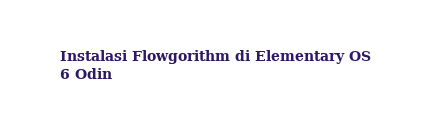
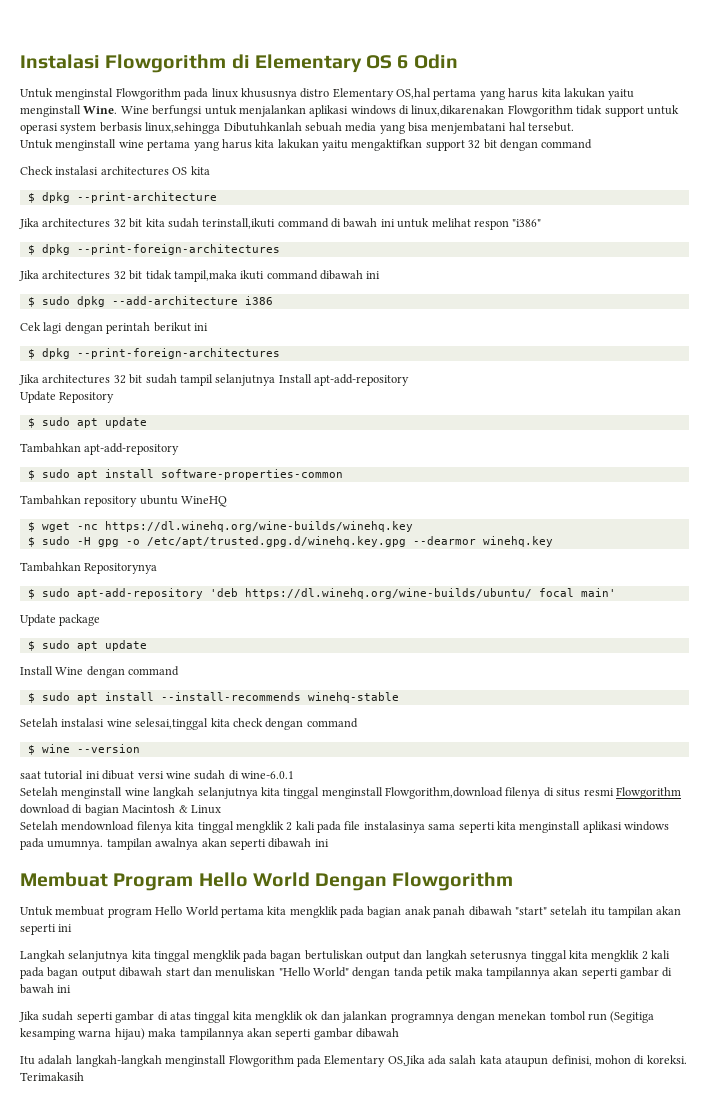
(112, 73) none -> [20,88,635,100] [20,105,679,117] [20,122,575,134] [20,139,593,151] [20,166,210,176] [27,192,217,203] [19,218,542,230] [27,244,280,255] [19,270,381,282] [27,296,273,307] [20,322,208,334] [27,348,280,359] [19,374,409,386] [20,391,115,403] [27,417,147,428] [20,443,180,455] [27,469,343,480] [20,495,228,507] [27,521,413,532] [27,536,553,547] [20,562,158,574] [27,588,616,599] [20,614,101,626] [27,640,147,651] [20,666,180,678] [27,692,399,703] [20,718,358,730] [27,744,140,755] [20,770,294,780] [20,787,681,799] [20,804,221,816] [20,821,669,833] [20,838,329,850] [20,872,514,891] [20,906,682,918] [20,924,73,935] [20,950,670,962] [20,967,673,979] [20,984,72,994] [19,1011,655,1023] [20,1028,399,1040] [20,1055,687,1067] [20,1072,84,1081] // Untuk menginstal Flowgorithm pada linux khususnya distro Elementary OS,hal pertama yang harus kita lakukan yaitu menginstall Wine. Wine berfungsi untuk menjalankan aplikasi windows di linux,dikarenakan Flowgorithm tidak support untuk operasi system berbasis linux,sehingga Dibutuhkanlah sebuah media yang bisa menjembatani hal tersebut. // Untuk menginstall wine pertama yang harus kita lakukan yaitu mengaktifkan support 32 bit dengan command // Check instalasi architectures OS kita // $ dpkg --print-architecture // Jika architectures 32 bit kita sudah terinstall,ikuti command di bawah ini untuk melihat respon "i386" // $ dpkg --print-foreign-architectures // Jika architectures 32 bit tidak tampil,maka ikuti command dibawah ini // $ sudo dpkg --add-architecture i386 // Cek lagi dengan perintah berikut ini // $ dpkg --print-foreign-architectures // Jika architectures 32 bit sudah tampil selanjutnya Install apt-add-repository // Update Repository // $ sudo apt update // Tambahkan apt-add-repository // $ sudo apt install software-properties-common // Tambahkan repository ubuntu WineHQ // $ wget -nc https://dl.winehq.org/wine-builds/winehq.key // $ sudo -H gpg -o /etc/apt/trusted.gpg.d/winehq.key.gpg --dearmor winehq.key // Tambahkan Repositorynya // $ sudo apt-add-repository 'deb https://dl.winehq.org/wine-builds/ubuntu/ focal main' // Update package // $ sudo apt update // Install Wine dengan command // $ sudo apt install --install-recommends winehq-stable // Setelah instalasi wine selesai,tinggal kita check dengan command // $ wine --version // saat tutorial ini dibuat versi wine sudah di wine-6.0.1 // Setelah menginstall wine langkah selanjutnya kita tinggal menginstall Flowgorithm,download filenya di situs resmi Flowgorithm download di bagian Macintosh & Linux // Setelah mendownload filenya kita tinggal mengklik 2 kali pada file instalasinya sama seperti kita menginstall aplikasi windows pada umumnya. tampilan awalnya akan seperti dibawah ini // Membuat Program Hello World Dengan Flowgorithm // Untuk membuat program Hello World pertama kita mengklik pada bagian anak panah dibawah "start" setelah itu tampilan akan seperti ini // Langkah selanjutnya kita tinggal mengklik pada bagan bertuliskan output dan langkah seterusnya tinggal kita mengklik 2 kali pada bagan output dibawah start dan menuliskan "Hello World" dengan tanda petik maka tampilannya akan seperti gambar di bawah ini // Jika sudah seperti gambar di atas tinggal kita mengklik ok dan jalankan programnya dengan menekan tombol run (Segitiga kesamping warna hijau) maka tampilannya akan seperti gambar dibawah // Itu adalah langkah-langkah menginstall Flowgorithm pada Elementary OS,Jika ada salah kata ataupun definisi, mohon di koreksi. Terimakasih

